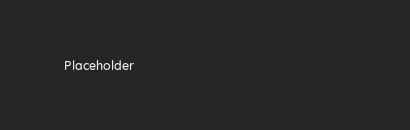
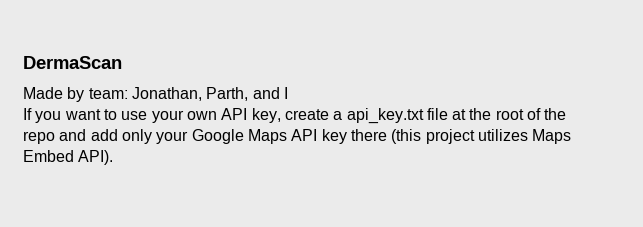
[64,60,134,70] Placeholder -> [23,56,122,69] [23,87,288,102] [23,108,567,124] [23,129,572,144] [23,150,114,165] DermaScan // Made by team: Jonathan, Parth, and I // If you want to use your own API key, create a api_key.txt file at the root of the repo and add only your Google Maps API key there (this project utilizes Maps Embed API).

